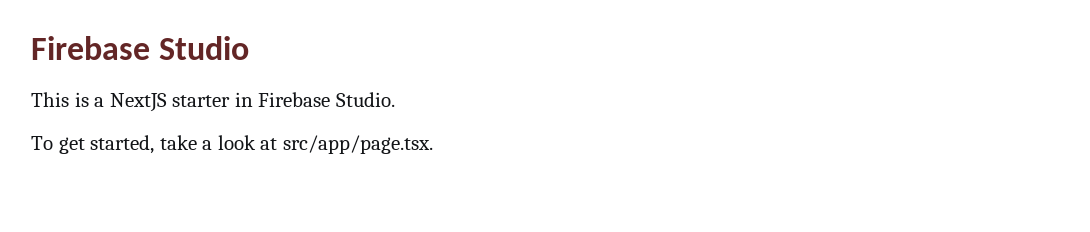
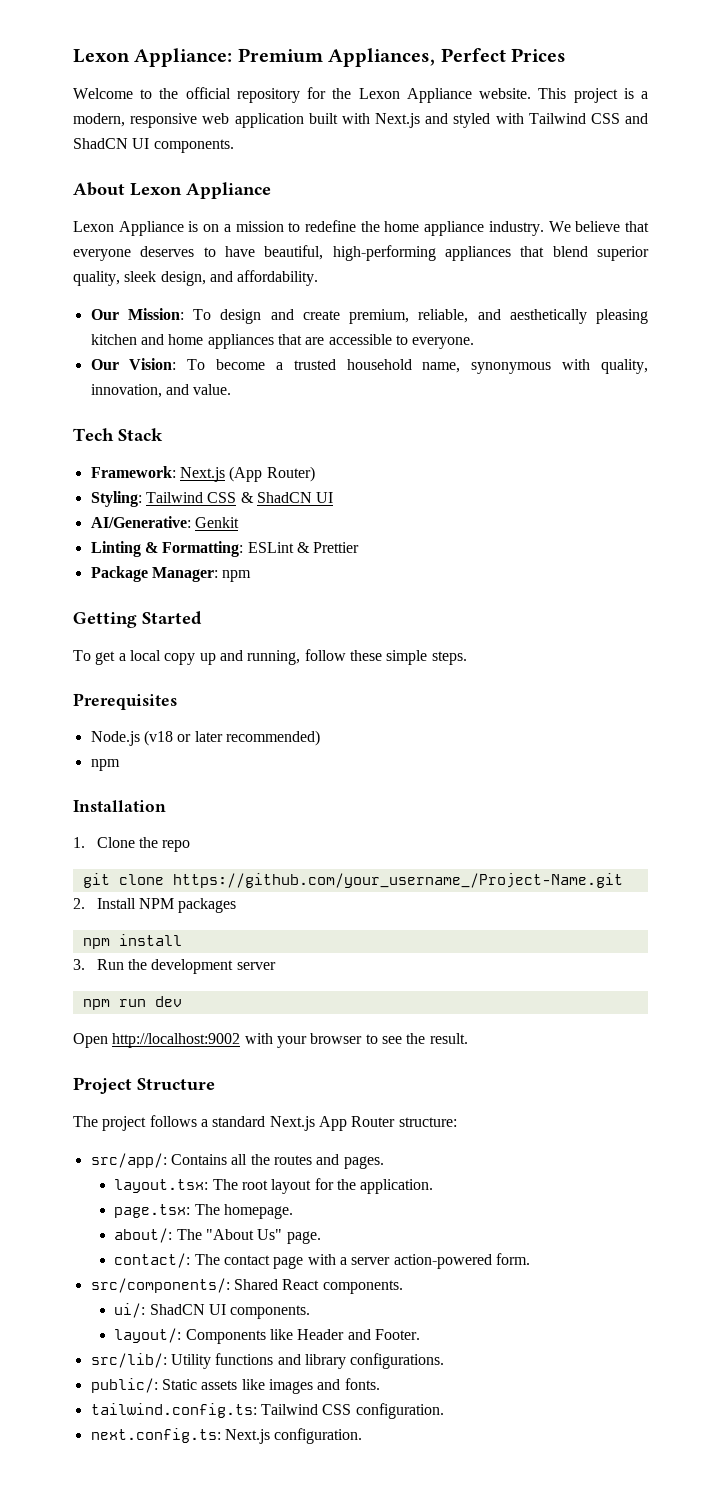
[31,36,250,60] [31,92,395,112] [31,135,433,154] Firebase Studio // This is a NextJS starter in Firebase Studio. // To get started, take a look at src/app/page.tsx. -> [73,48,566,67] [73,87,648,103] [73,113,648,128] [73,138,234,153] [73,182,271,199] [73,220,649,236] [73,245,649,261] [73,270,319,286] [90,308,648,324] [90,334,475,349] [90,358,648,374] [90,384,232,398] [73,428,163,441] [90,466,315,482] [90,491,334,507] [90,516,239,528] [90,541,360,557] [90,566,252,582] [73,611,202,628] [73,649,467,665] [73,693,177,710] [90,730,320,746] [90,759,120,771] [73,800,166,812] [73,837,191,852] [82,873,623,888] [73,898,237,913] [82,934,182,949] [73,959,276,974] [82,996,182,1010] [73,1033,468,1048] [73,1077,215,1094] [73,1115,457,1131] [90,1153,384,1169] [114,1178,434,1194] [114,1204,294,1219] [114,1228,321,1244] [114,1253,530,1269] [90,1278,403,1294] [114,1303,311,1319] [114,1328,420,1344] [90,1353,445,1369] [90,1378,380,1394] [90,1403,444,1419] [90,1428,363,1444] Lexon Appliance: Premium Appliances, Perfect Prices // Welcome to the official repository for the Lexon Appliance website. This project is a modern, responsive web application built with Next.js and styled with Tailwind CSS and ShadCN UI components. // About Lexon Appliance // Lexon Appliance is on a mission to redefine the home appliance industry. We believe that everyone deserves to have beautiful, high-performing appliances that blend superior quality, sleek design, and affordability. // Our Mission: To design and create premium, reliable, and aesthetically pleasing kitchen and home appliances that are accessible to everyone. // Our Vision: To become a trusted household name, synonymous with quality, innovation, and value. // Tech Stack // Framework: Next.js (App Router) // Styling: Tailwind CSS & ShadCN UI // AI/Generative: Genkit // Linting & Formatting: ESLint & Prettier // Package Manager: npm // Getting Started // To get a local copy up and running, follow these simple steps. // Prerequisites // Node.js (v18 or later recommended) // npm // Installation // 1. Clone the repo // git clone https://github.com/your_username_/Project-Name.git // 2. Install NPM packages // npm install // 3. Run the development server // npm run dev // Open http://localhost:9002 with your browser to see the result. // Project Structure // The project follows a standard Next.js App Router structure: // src/app/: Contains all the routes and pages. // layout.tsx: The root layout for the application. // page.tsx: The homepage. // about/: The "About Us" page. // contact/: The contact page with a server action-powered form. // src/components/: Shared React components. // ui/: ShadCN UI components. // layout/: Components like Header and Footer. // src/lib/: Utility functions and library configurations. // public/: Static assets like images and fonts. // tailwind.config.ts: Tailwind CSS configuration. // next.config.ts: Next.js configuration.

